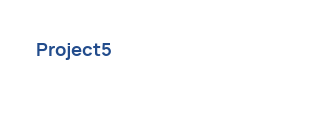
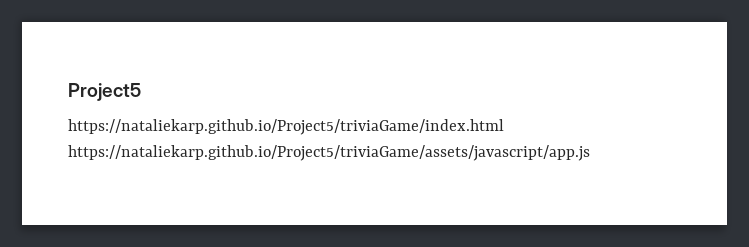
(112, 51) none -> [68,119,504,135] [68,145,590,161] // https://nataliekarp.github.io/Project5/triviaGame/index.html https://nataliekarp.github.io/Project5/triviaGame/assets/javascript/app.js

